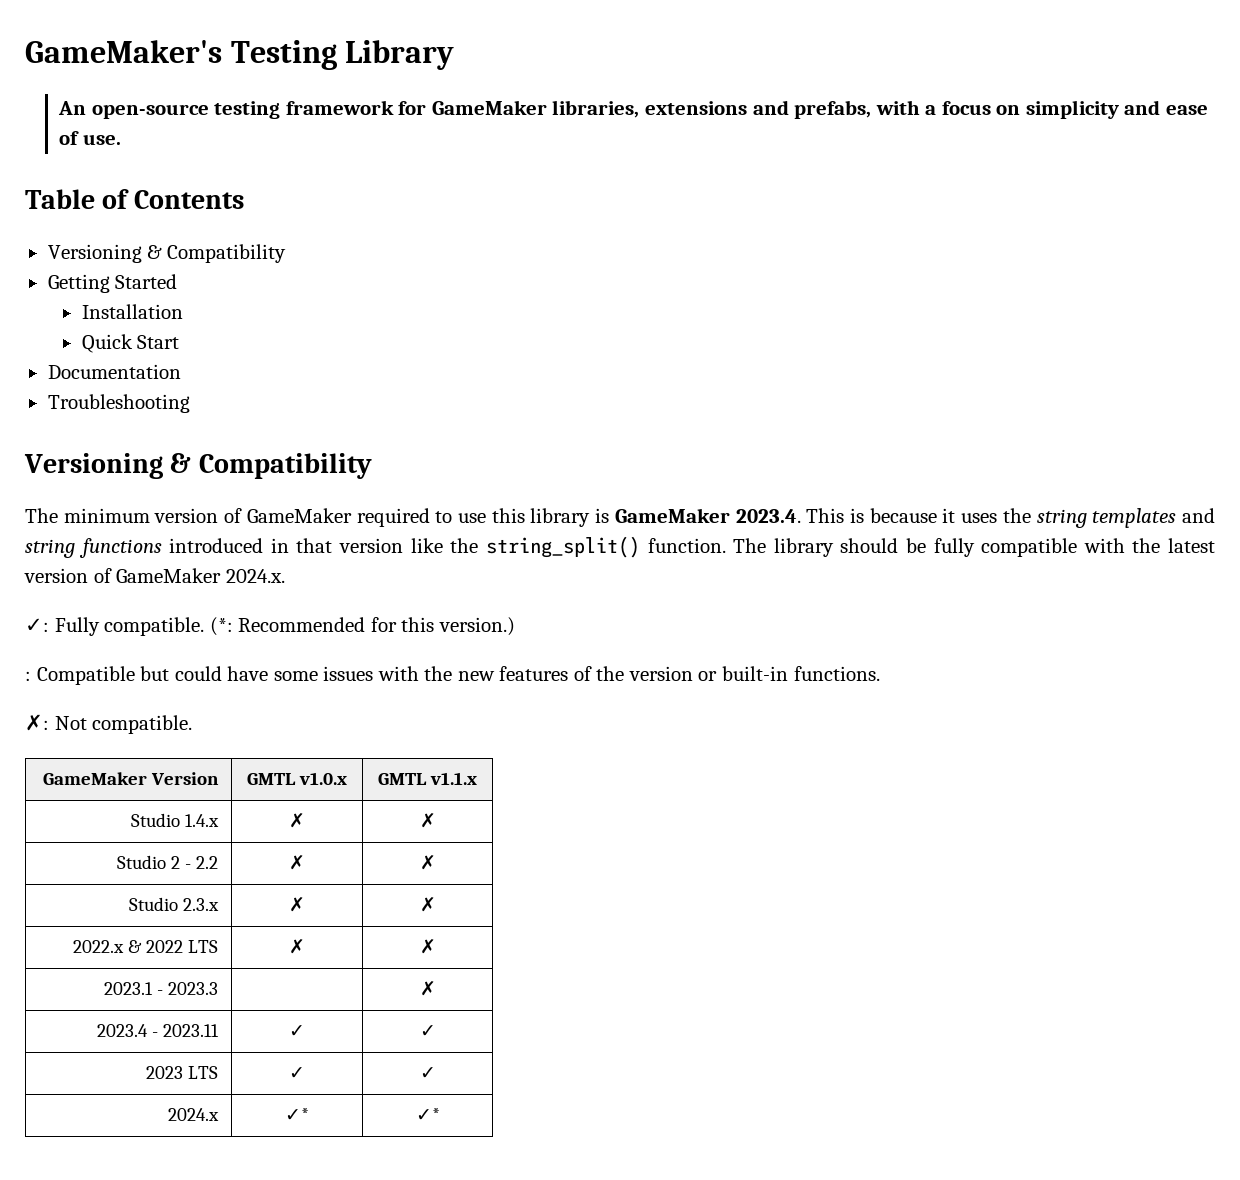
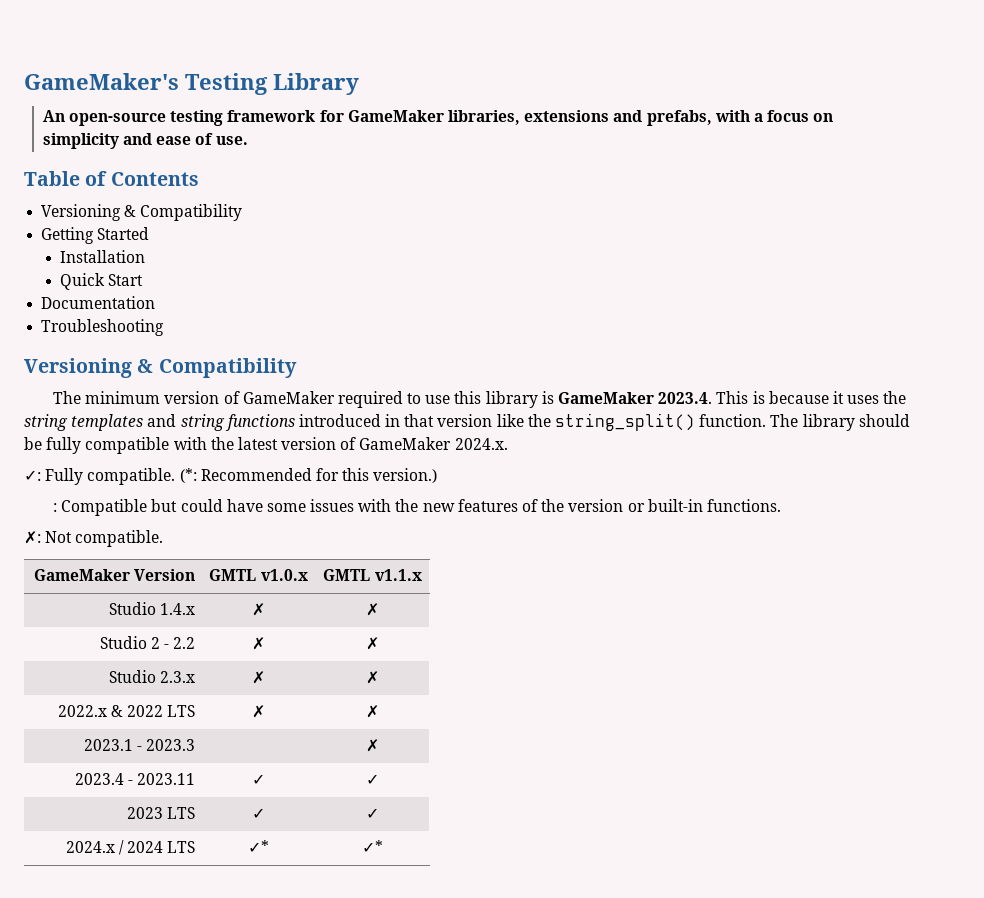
(219, 1114) none -> [118,840,196,855] / 2024 LTS

